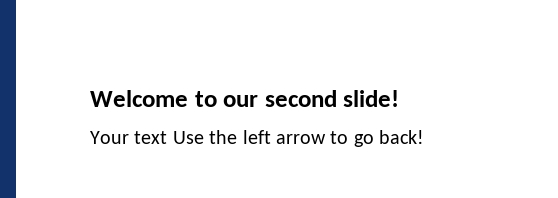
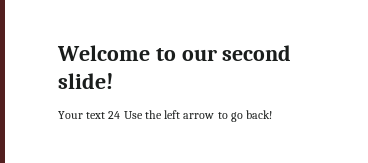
(168, 137) none -> [108,111,121,119] 24

